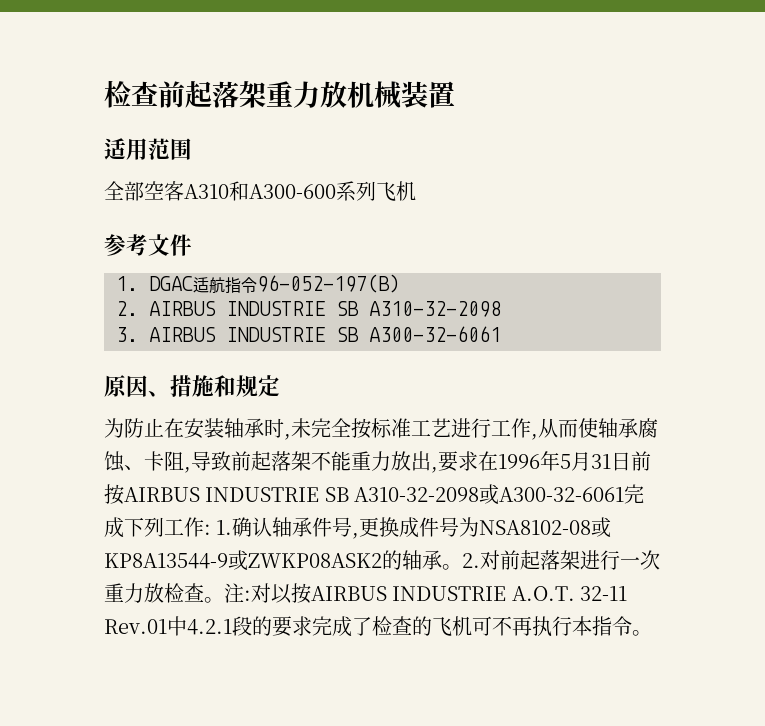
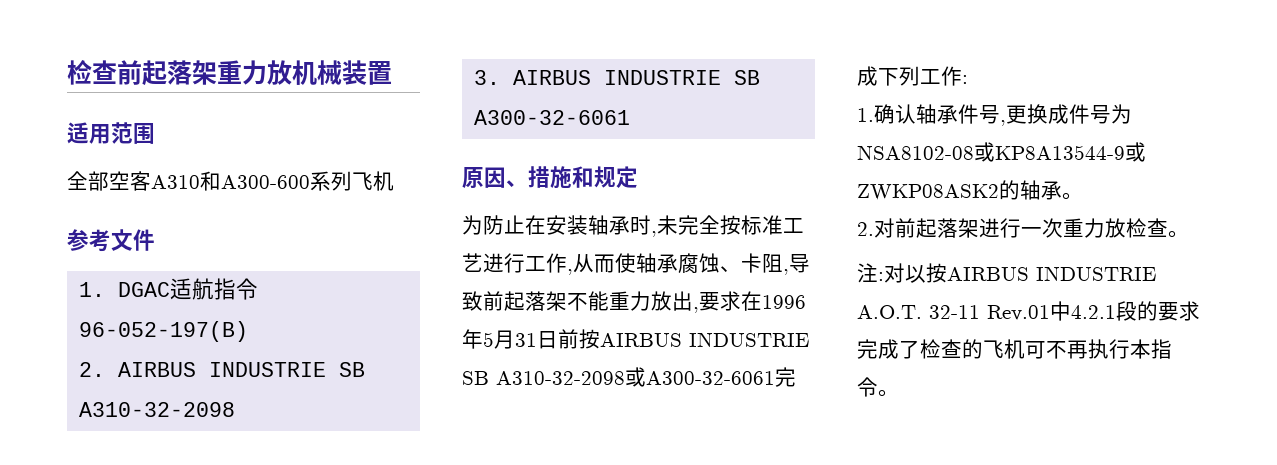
(211, 529) none -> (968, 79) //
(462, 567) none -> (1083, 196) //
(224, 600) none -> (1189, 234) //

